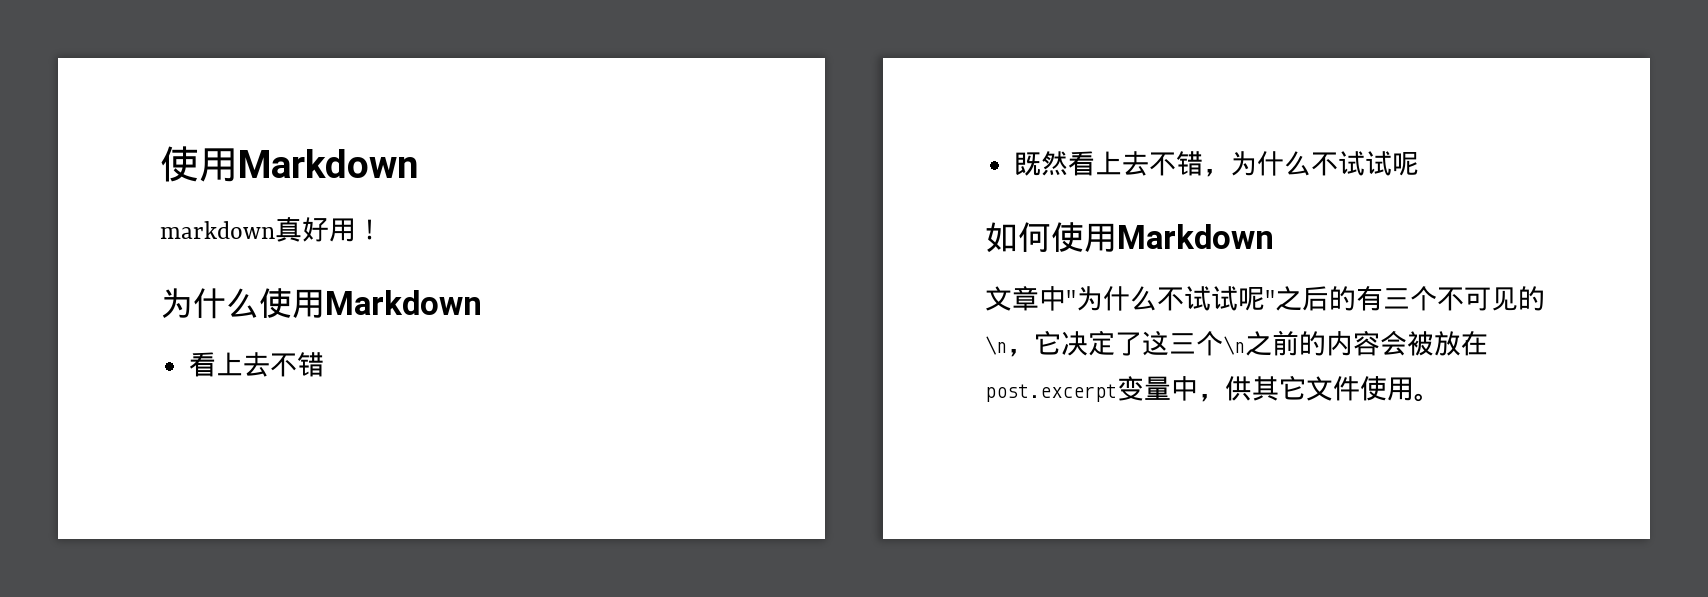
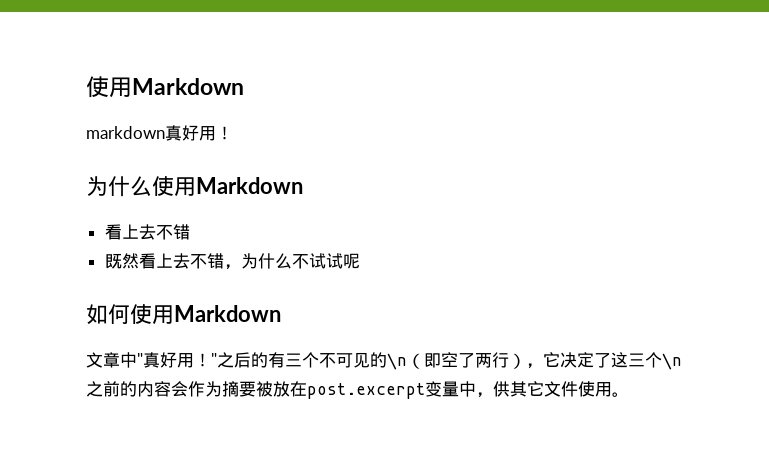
[1076,286,1265,311] 为什么不试试呢 -> [143,352,211,368] 真好用！
(1007, 345) none -> [407,352,526,369] （即空了两行）
(1407, 343) none -> [188,381,256,397] 作为摘要

